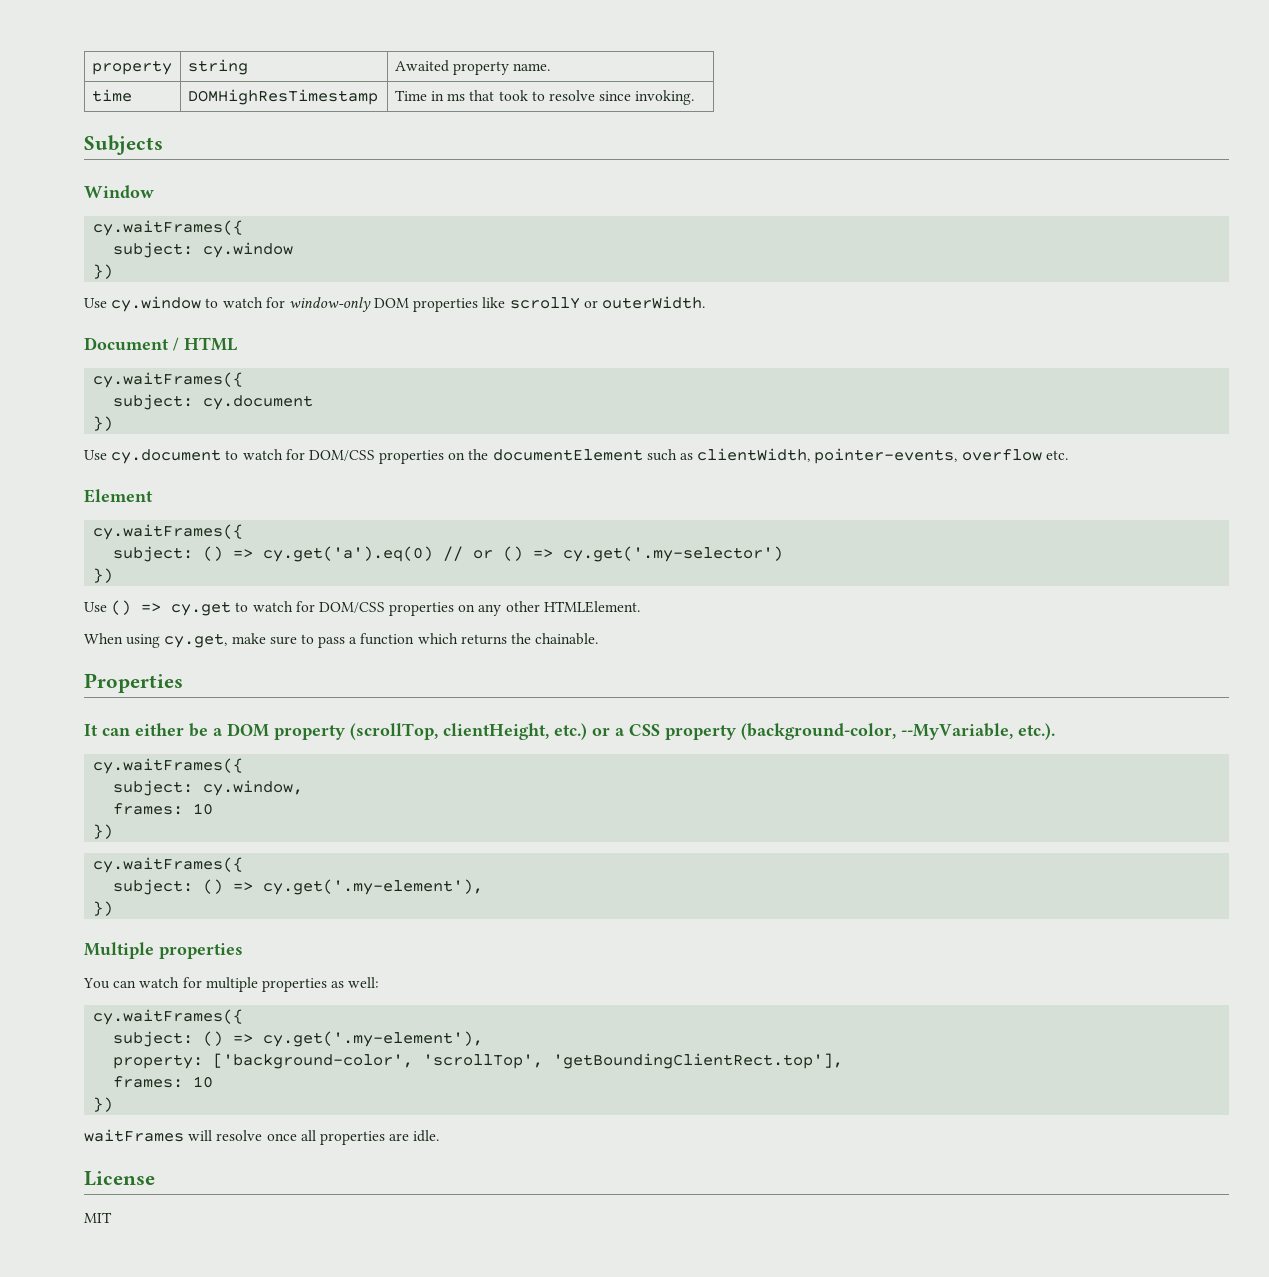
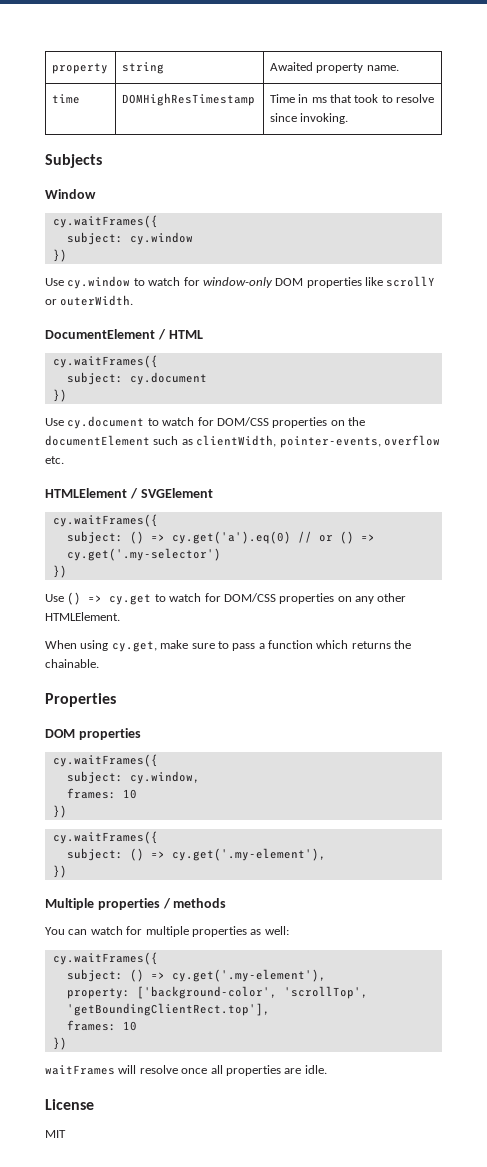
[84,337,169,350] Document -> [45,329,155,339] DocumentElement
[84,489,153,503] Element -> [45,488,213,499] HTMLElement / SVGElement
[84,723,1055,740] It can either be a DOM property (scrollTop, clientHeight, etc.) or a CSS property (background-color, --MyVariable, etc.). -> [45,728,141,740] DOM properties
(243, 951) none -> [162,898,227,909] / methods

